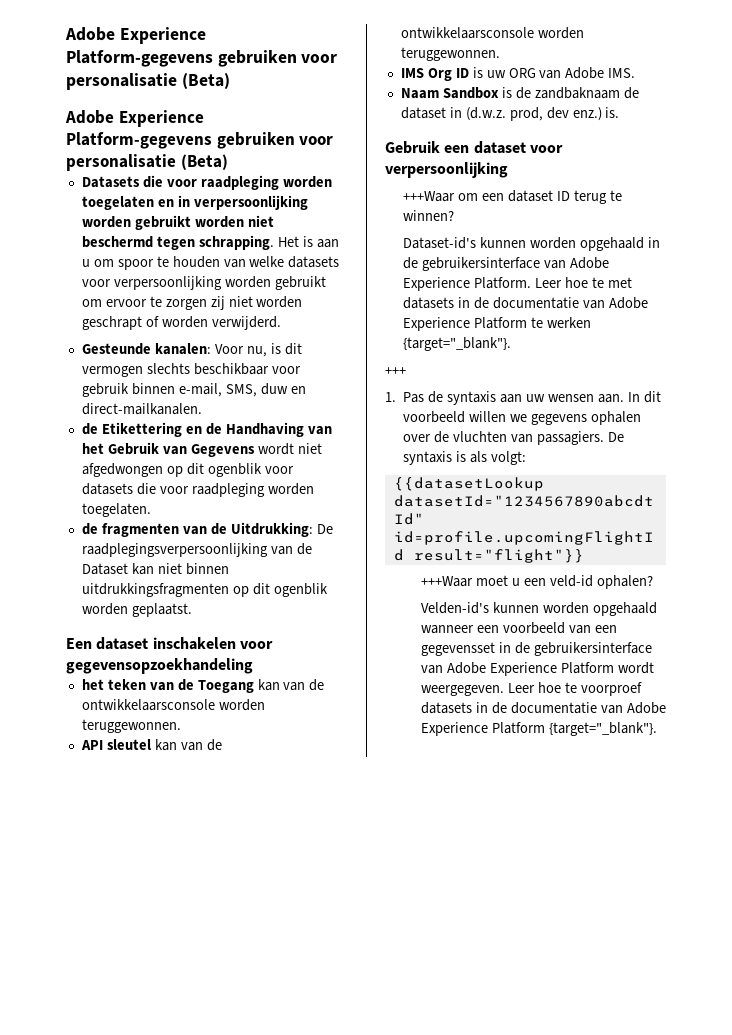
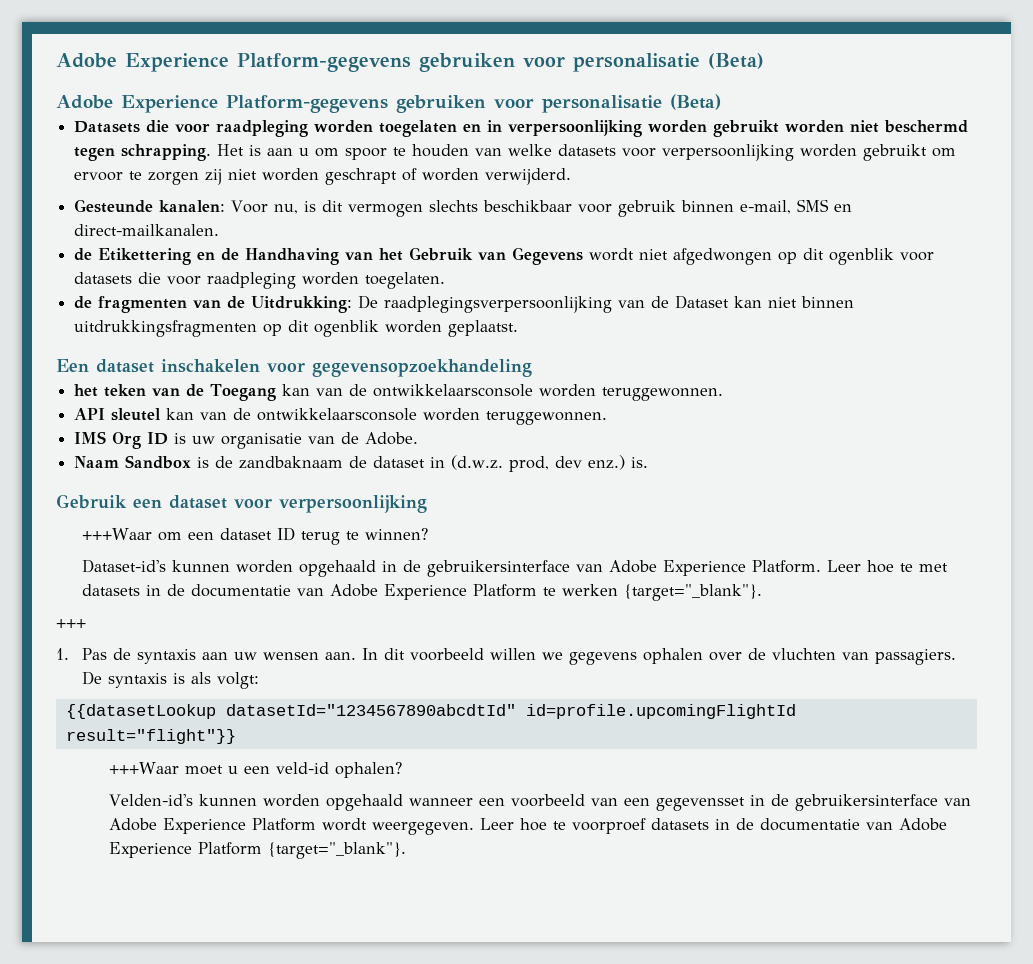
[225,383,288,397] SMS, duw -> [797,199,830,212] SMS
[508,67,636,79] ORG van Adobe IMS. -> [221,432,419,449] organisatie van de Adobe.

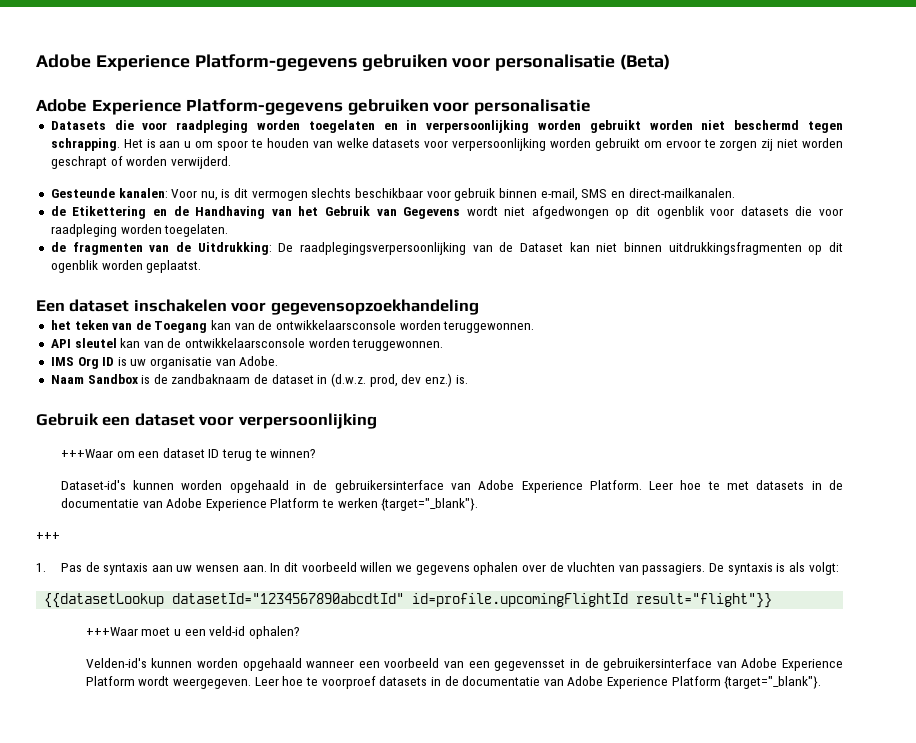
[670,94,721,110] (Beta) -> (591, 107) none
[341,432,360,444] de -> (236, 362) none

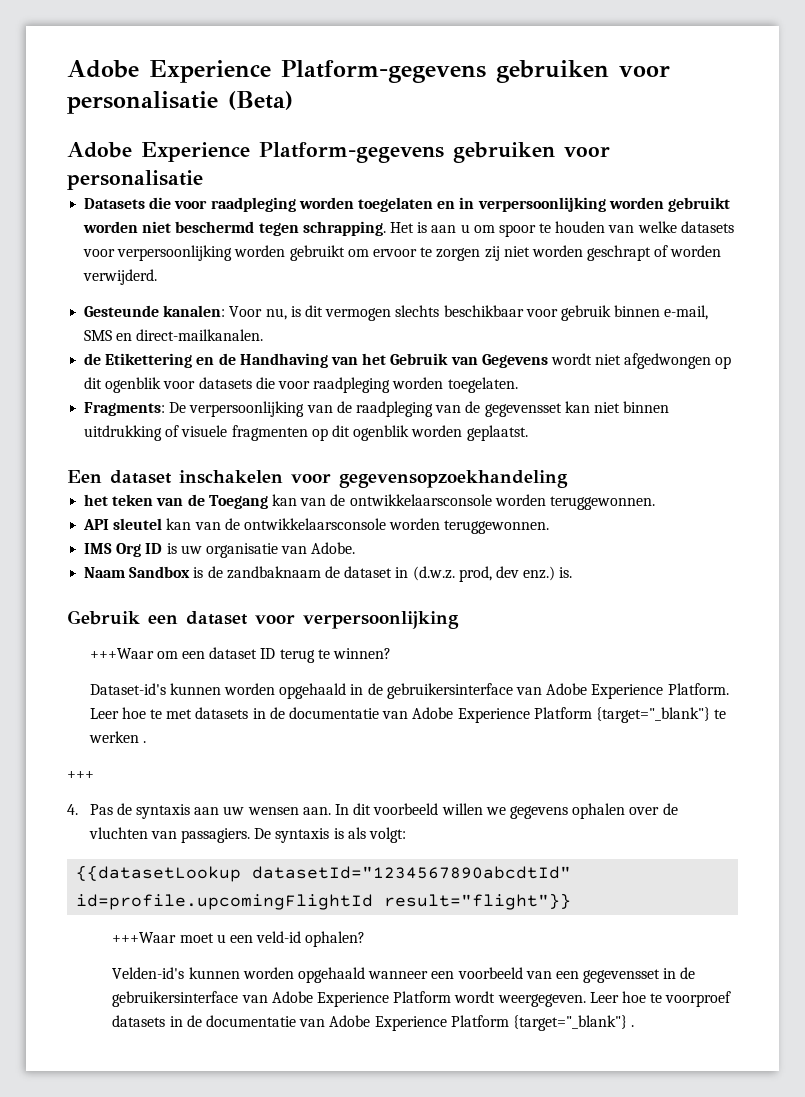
[50,242,563,255] de fragmenten van de Uitdrukking: De raadplegingsverpersoonlijking van de Dataset -> [84,401,562,417] Fragments: De verpersoonlijking van de raadpleging van de gegevensset
[668,242,802,255] uitdrukkingsfragmenten -> [84,425,308,441] uitdrukking of visuele fragmenten
(320, 503) none -> [595,707,710,723] {target="_blank"}
[381,498,479,511] {target="_blank"}. -> [142,741,146,743] .
[36,563,46,572] 1. -> [67,804,78,815] 4.
[724,676,822,689] {target="_blank"}. -> [512,1015,635,1031] {target="_blank"} .

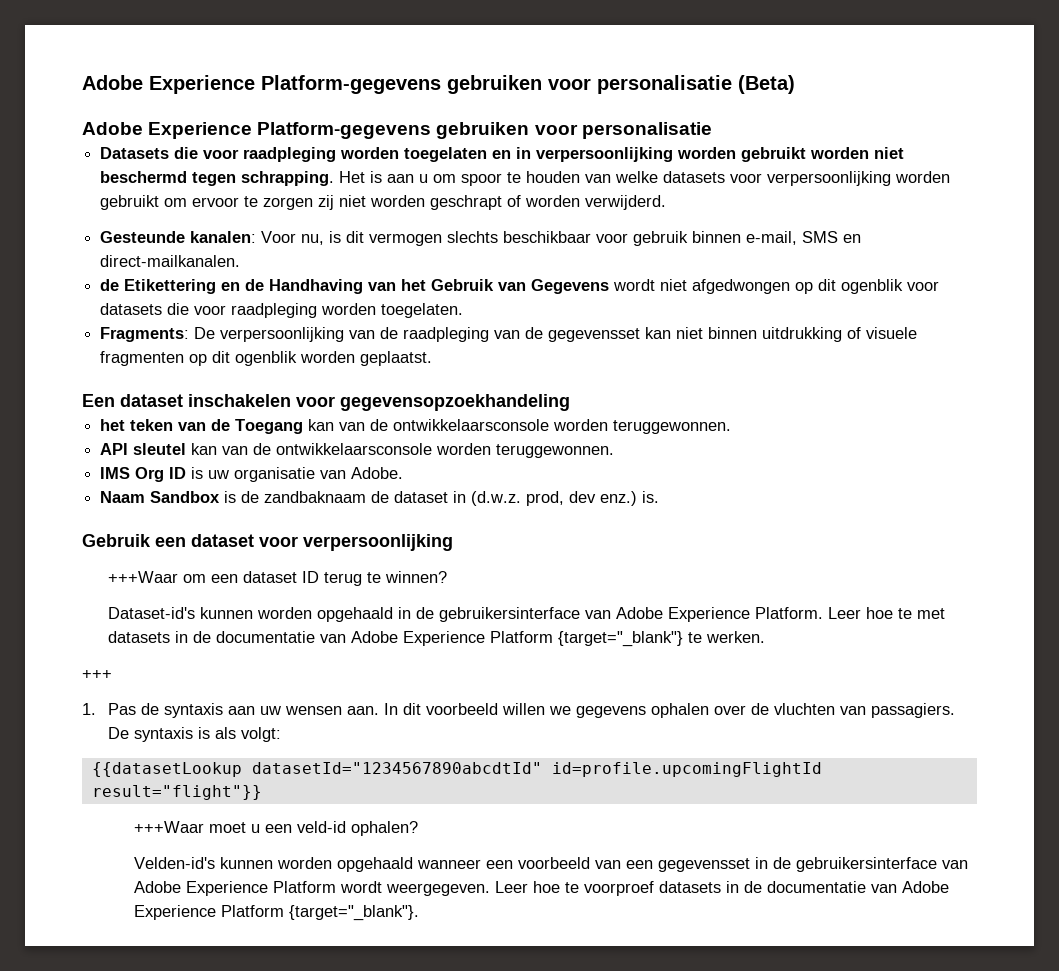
[88,731,146,743] werken . -> [705,631,765,643] werken.
[67,804,78,815] 4. -> [82,703,96,715] 1.
[512,1015,635,1031] {target="_blank"} . -> [288,905,419,921] {target="_blank"}.

